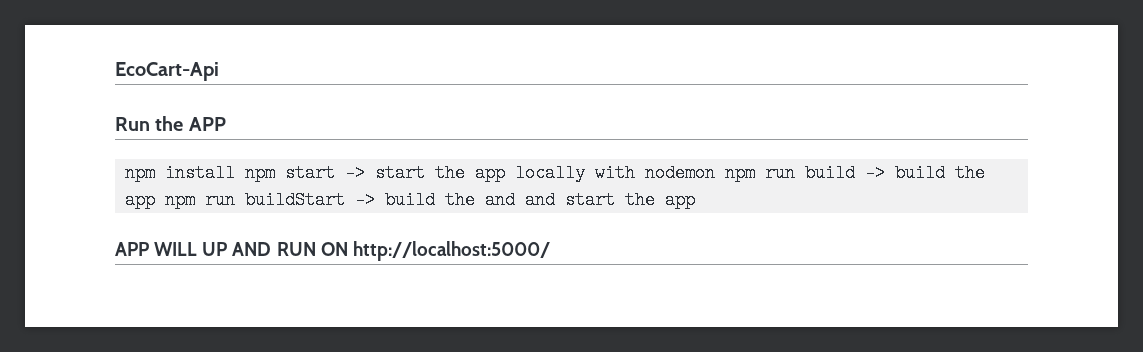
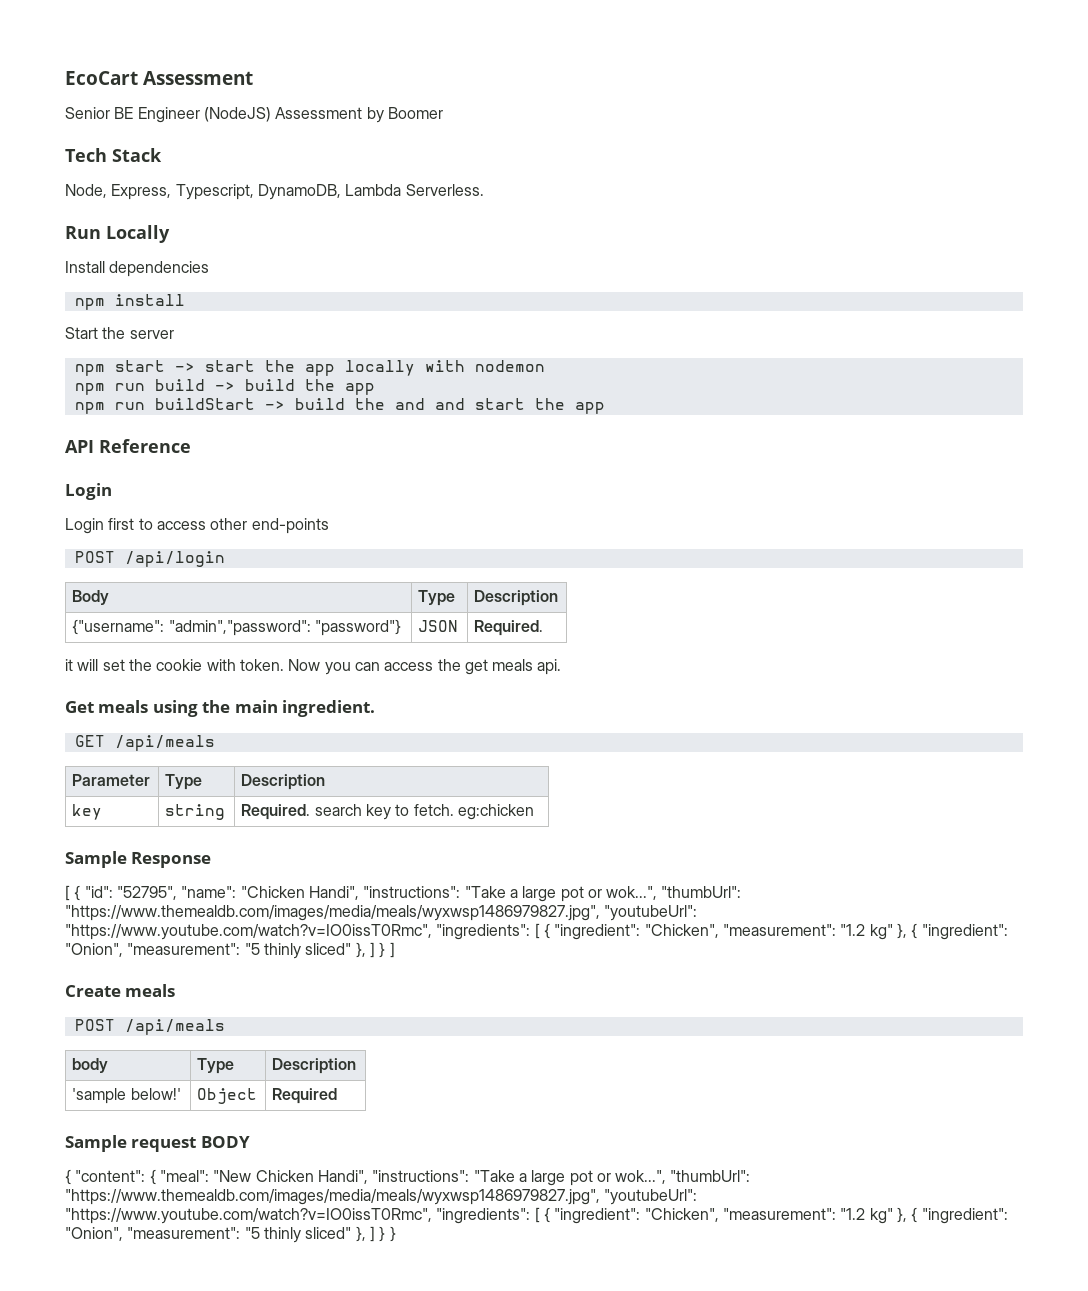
[115,62,219,81] [115,116,226,131] EcoCart-Api // Run the APP -> [65,71,254,85] [65,107,443,123] [65,148,162,162] [65,184,484,200] [65,225,170,243] [65,261,210,277] EcoCart Assessment // Senior BE Engineer (NodeJS) Assessment by Boomer // Tech Stack // Node, Express, Typescript, DynamoDB, Lambda Serverless. // Run Locally // Install dependencies
(235, 173) none -> [65,327,174,339] // Start the server //
(715, 173) none -> (545, 366) //
(155, 200) none -> (375, 389) //
[115,241,550,261] APP WILL UP AND RUN ON http://localhost:5000/ -> [65,439,191,453] [65,483,112,500] [65,518,329,534] [74,551,225,567] [72,590,110,605] [418,590,456,606] [474,590,559,606] [72,619,401,636] [418,620,459,632] [474,620,544,636] [65,659,562,675] [65,700,376,717] [74,735,215,751] [72,774,151,786] [165,774,203,790] [241,774,326,790] [72,804,103,820] [165,804,226,820] [241,804,534,820] [65,851,212,868] [65,885,742,902] [65,905,698,921] [65,923,1008,940] [65,942,395,959] [65,984,176,997] [74,1019,225,1035] [72,1058,109,1073] [197,1058,235,1074] [272,1058,357,1074] [72,1088,181,1104] [197,1088,258,1104] [272,1088,338,1104] [65,1135,250,1152] [65,1169,751,1186] [65,1189,698,1205] [65,1207,1008,1224] [65,1226,396,1243] API Reference // Login // Login first to access other end-points // POST /api/login // Body | Type | Description // {"username": "admin","password": "password"} | JSON | Required. // it will set the cookie with token. Now you can access the get meals api. // Get meals using the main ingredient. // GET /api/meals // Parameter | Type | Description // key | string | Required. search key to fetch. eg:chicken // Sample Response // [ { "id": "52795", "name": "Chicken Handi", "instructions": "Take a large pot or wok...", "thumbUrl": "https://www.themealdb.com/images/media/meals/wyxwsp1486979827.jpg", "youtubeUrl": "https://www.youtube.com/watch?v=IO0issT0Rmc", "ingredients": [ { "ingredient": "Chicken", "measurement": "1.2 kg" }, { "ingredient": "Onion", "measurement": "5 thinly sliced" }, ] } ] // Create meals // POST /api/meals // body | Type | Description // 'sample below!' | Object | Required // Sample request BODY // { "content": { "meal": "New Chicken Handi", "instructions": "Take a large pot or wok...", "thumbUrl": "https://www.themealdb.com/images/media/meals/wyxwsp1486979827.jpg", "youtubeUrl": "https://www.youtube.com/watch?v=IO0issT0Rmc", "ingredients": [ { "ingredient": "Chicken", "measurement": "1.2 kg" }, { "ingredient": "Onion", "measurement": "5 thinly sliced" }, ] } }

